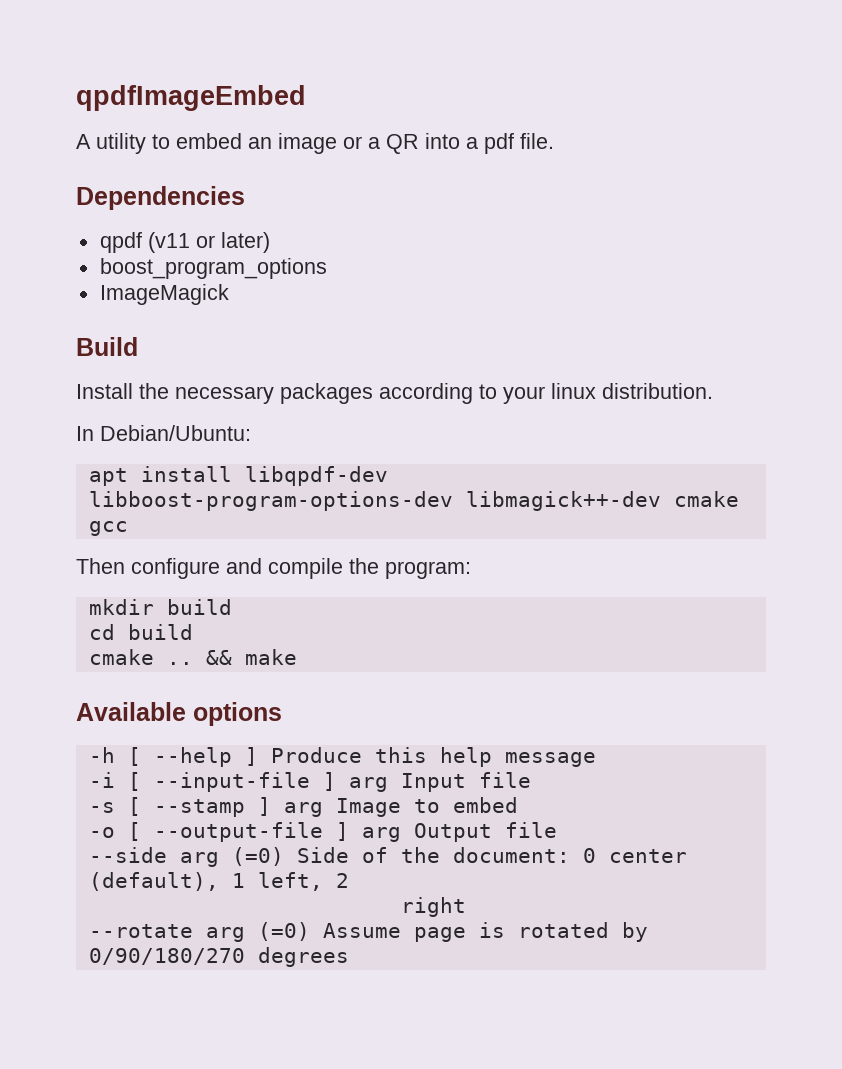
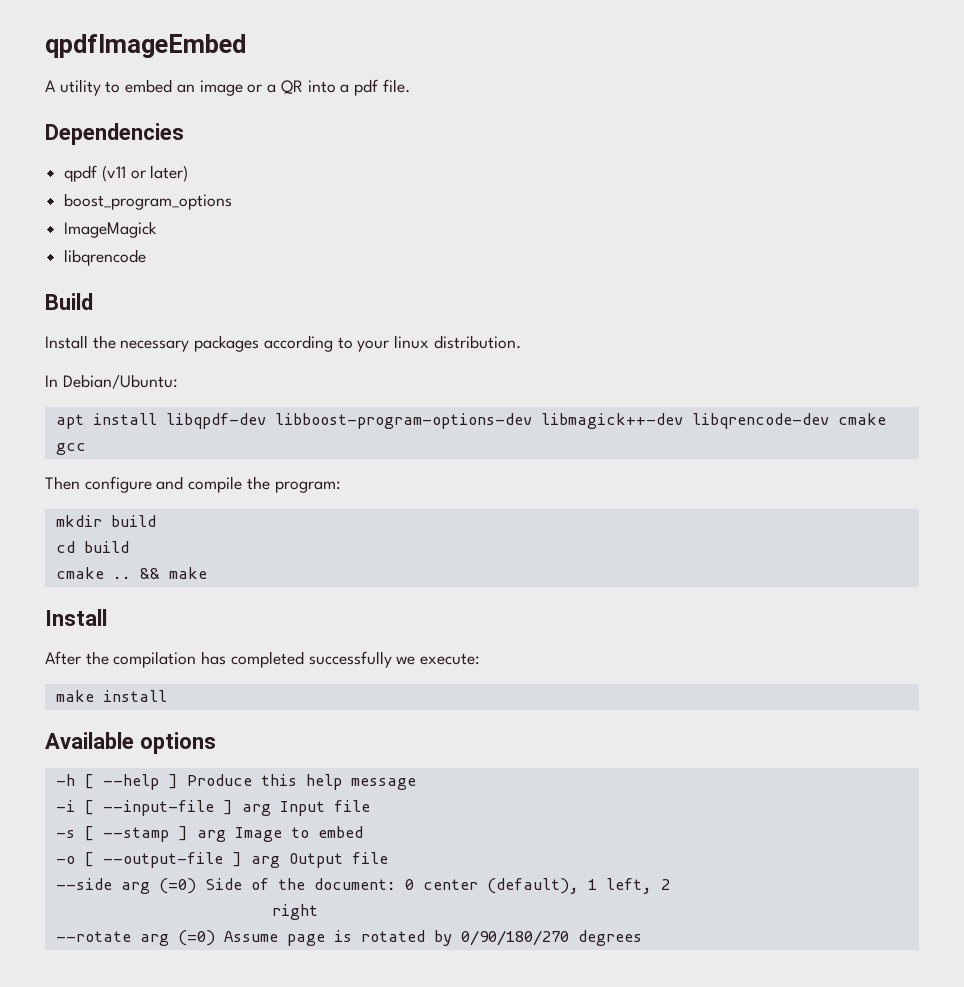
(229, 294) none -> [64,249,147,266] // libqrencode
(661, 501) none -> [691,413,829,429] libqrencode-dev
(297, 657) none -> [45,609,107,626] [45,651,481,668] [55,690,167,702] // Install // After the compilation has completed successfully we execute: // make install

